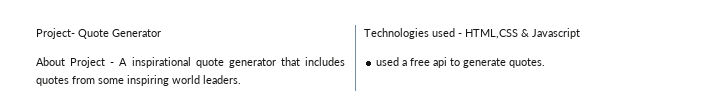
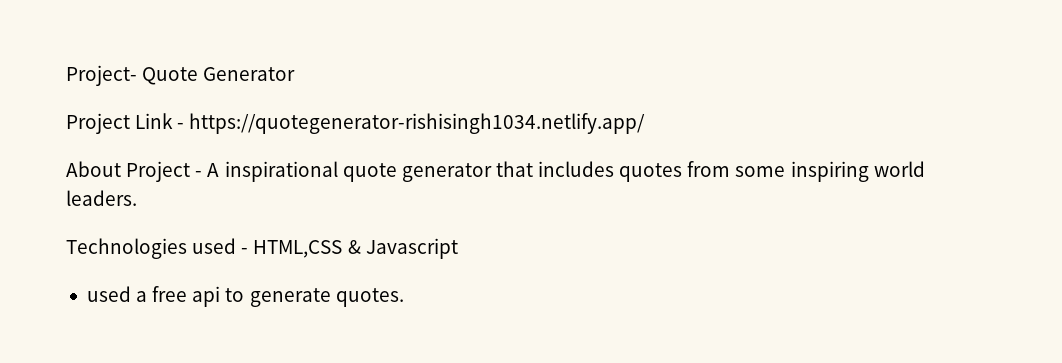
(161, 33) none -> [66,113,646,134] // Project Link - https://quotegenerator-rishisingh1034.netlify.app/

